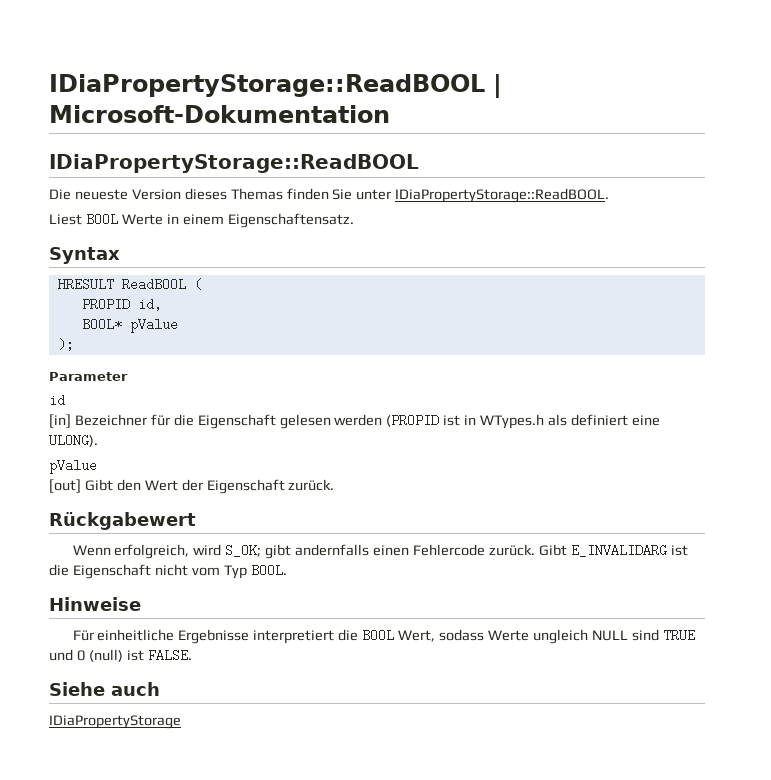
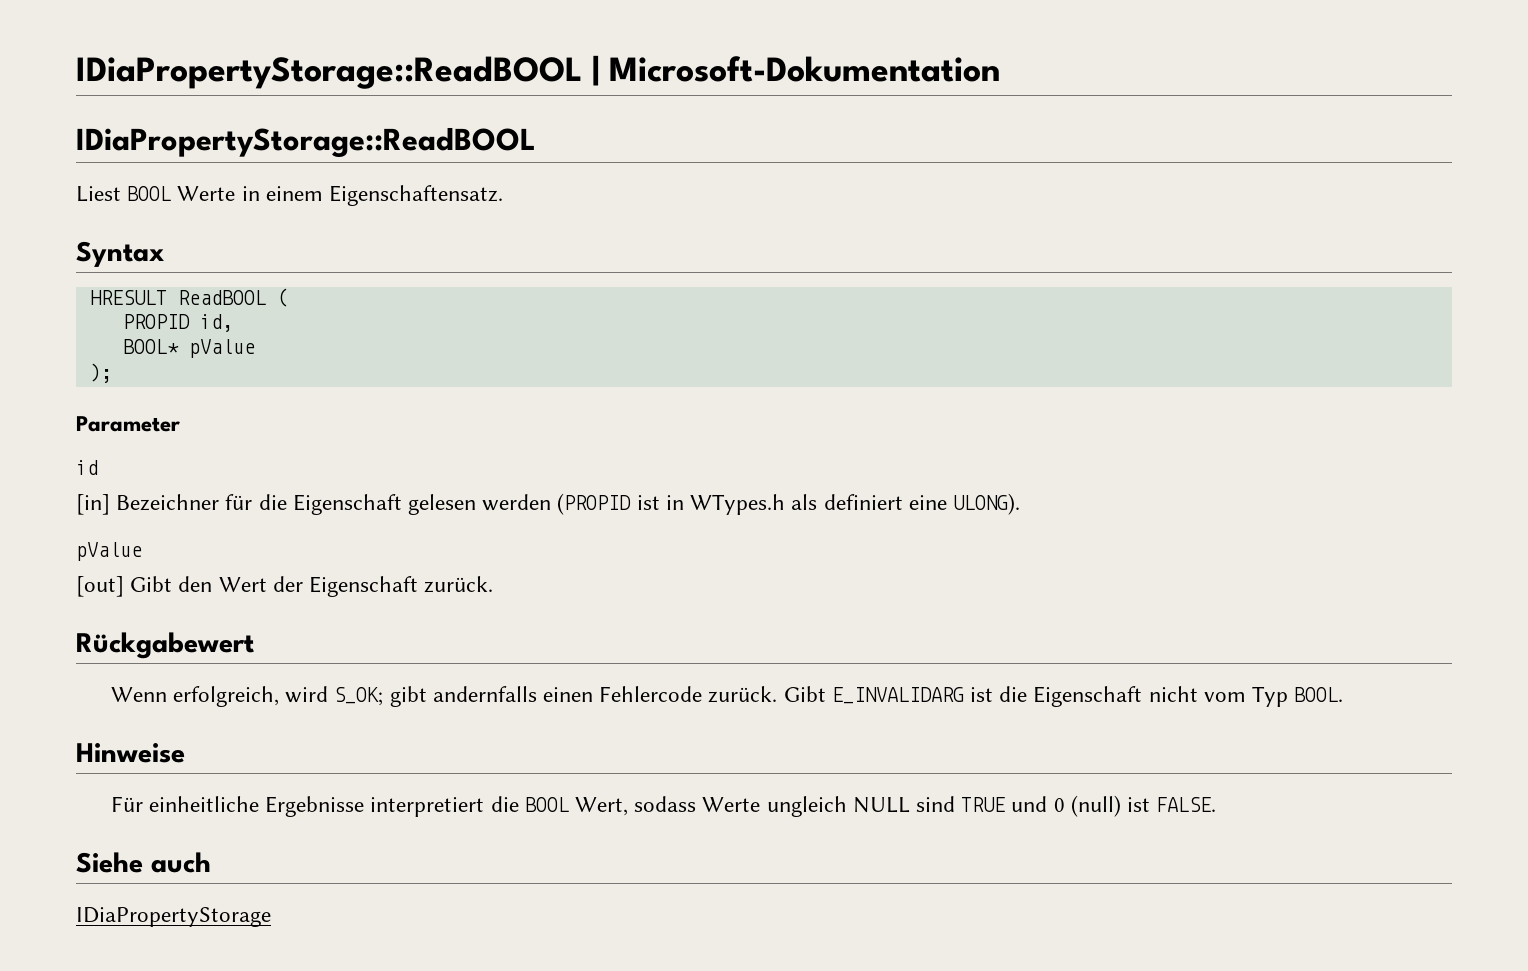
[49,188,610,203] // Die neueste Version dieses Themas finden Sie unter IDiaPropertyStorage::ReadBOOL. -> (536, 142) none

